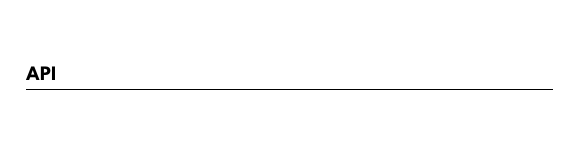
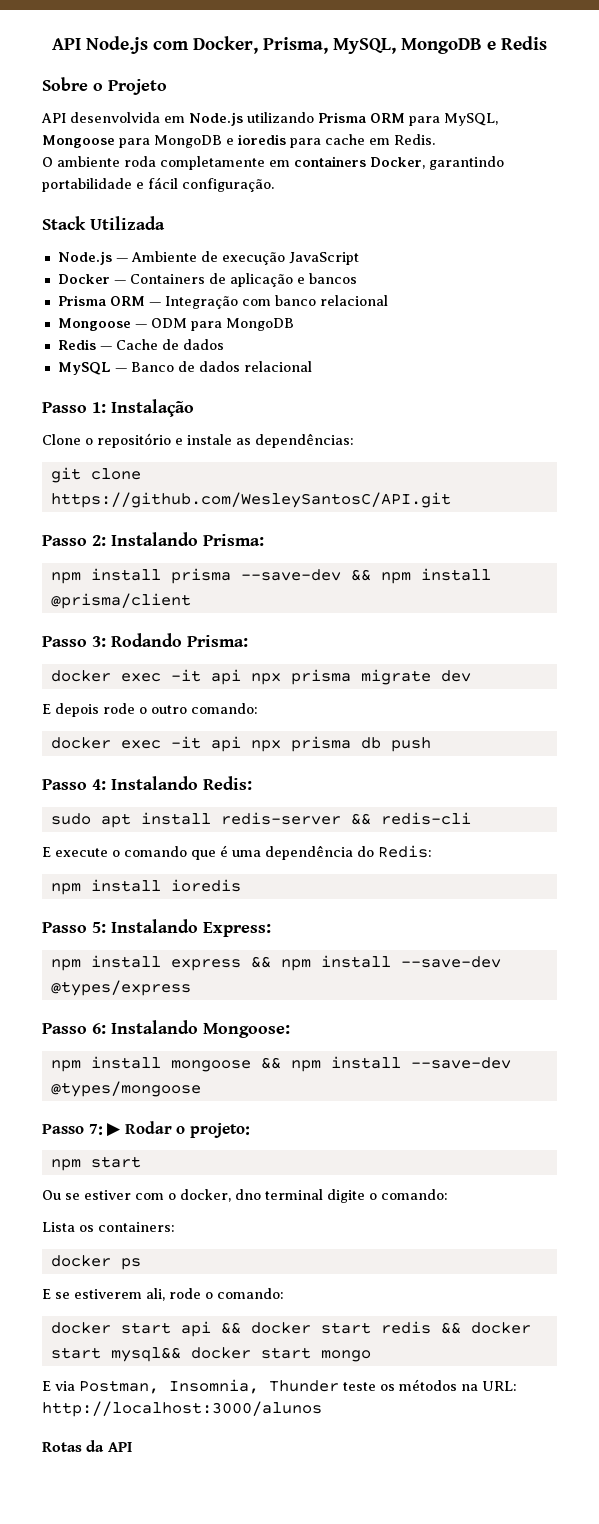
[25,66,57,80] API -> [52,36,547,54] [42,77,167,95] [41,112,498,126] [42,134,435,148] [42,156,504,170] [42,177,274,192] [42,216,165,230] [57,251,359,265] [57,273,357,287] [57,295,388,309] [57,318,294,331] [57,339,224,350] [57,361,312,375] [42,399,194,417] [42,433,354,448] [50,467,141,483] [50,492,451,508] [42,532,264,546] [50,568,491,584] [50,593,191,609] [42,633,248,647] [50,669,471,685] [42,703,258,717] [50,736,431,752] [42,776,252,790] [50,812,471,828] [42,845,432,860] [50,879,241,895] [42,919,271,937] [50,955,501,971] [50,980,191,996] [42,1020,290,1038] [50,1056,511,1072] [50,1081,201,1097] [42,1121,250,1138] [50,1156,141,1171] [42,1189,448,1203] [42,1222,175,1232] [50,1255,141,1270] [42,1288,284,1301] [50,1321,531,1337] [50,1347,371,1362] [42,1379,517,1394] [42,1401,322,1417] [42,1440,132,1452] API Node.js com Docker, Prisma, MySQL, MongoDB e Redis // Sobre o Projeto // API desenvolvida em Node.js utilizando Prisma ORM para MySQL, Mongoose para MongoDB e ioredis para cache em Redis. // O ambiente roda completamente em containers Docker, garantindo portabilidade e fácil configuração. // Stack Utilizada // Node.js — Ambiente de execução JavaScript // Docker — Containers de aplicação e bancos // Prisma ORM — Integração com banco relacional // Mongoose — ODM para MongoDB // Redis — Cache de dados // MySQL — Banco de dados relacional // Passo 1: Instalação // Clone o repositório e instale as dependências: // git clone https://github.com/WesleySantosC/API.git // Passo 2: Instalando Prisma: // npm install prisma --save-dev && npm install @prisma/client // Passo 3: Rodando Prisma: // docker exec -it api npx prisma migrate dev // E depois rode o outro comando: // docker exec -it api npx prisma db push // Passo 4: Instalando Redis: // sudo apt install redis-server && redis-cli // E execute o comando que é uma dependência do Redis: // npm install ioredis // Passo 5: Instalando Express: // npm install express && npm install --save-dev @types/express // Passo 6: Instalando Mongoose: // npm install mongoose && npm install --save-dev @types/mongoose // Passo 7: ▶ Rodar o projeto: // npm start // Ou se estiver com o docker, dno terminal digite o comando: // Lista os containers: // docker ps // E se estiverem ali, rode o comando: // docker start api && docker start redis && docker start mysql&& docker start mongo // E via Postman, Insomnia, Thunder teste os métodos na URL: http://localhost:3000/alunos // Rotas da API

